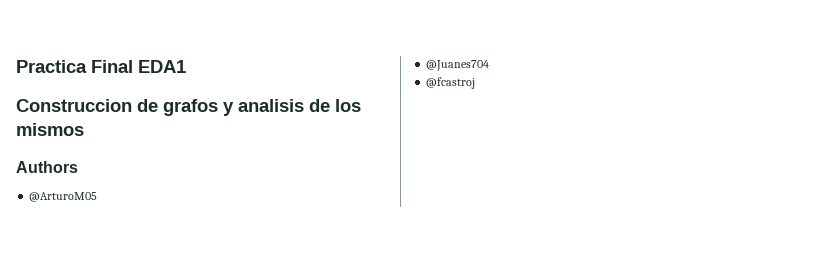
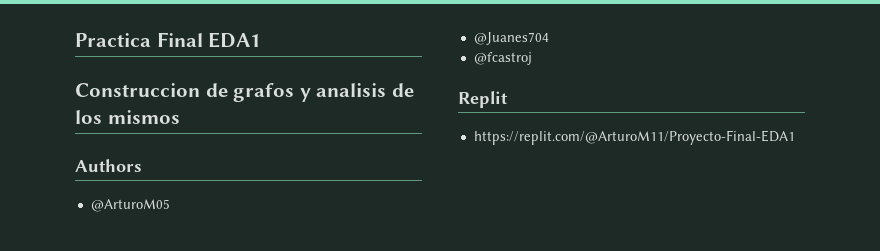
(476, 83) none -> [458,91,508,108] [473,130,795,145] // Replit // https://replit.com/@ArturoM11/Proyecto-Final-EDA1

